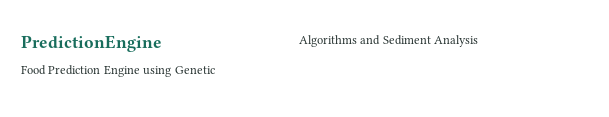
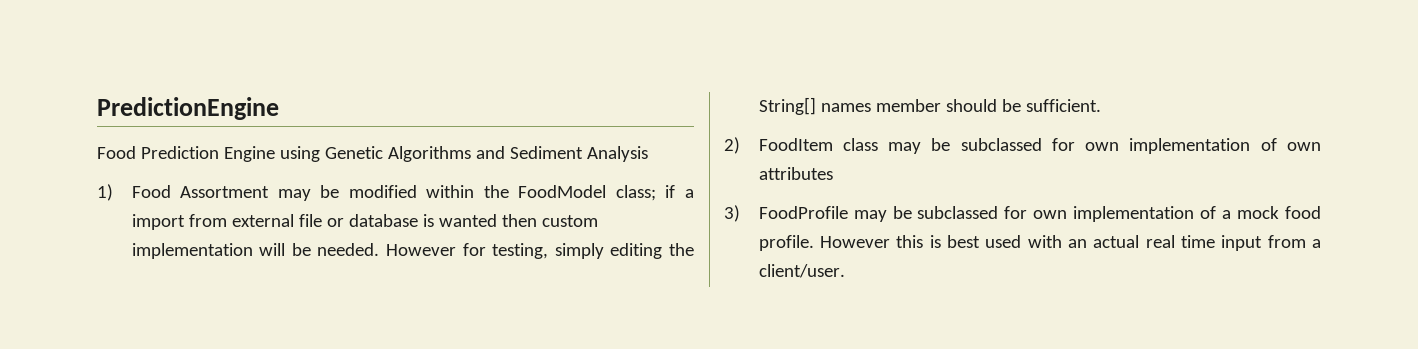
(479, 41) none -> [97,184,694,201] [131,214,598,230] [131,243,694,259] [758,97,1101,115] [724,137,1321,154] [758,167,833,180] [724,205,1321,222] [758,235,1322,251] [758,264,845,278] // 1) Food Assortment may be modified within the FoodModel class; if a import from external file or database is wanted then custom implementation will be needed. However for testing, simply editing the String[] names member should be sufficient. // 2) FoodItem class may be subclassed for own implementation of own attributes // 3) FoodProfile may be subclassed for own implementation of a mock food profile. However this is best used with an actual real time input from a client/user.

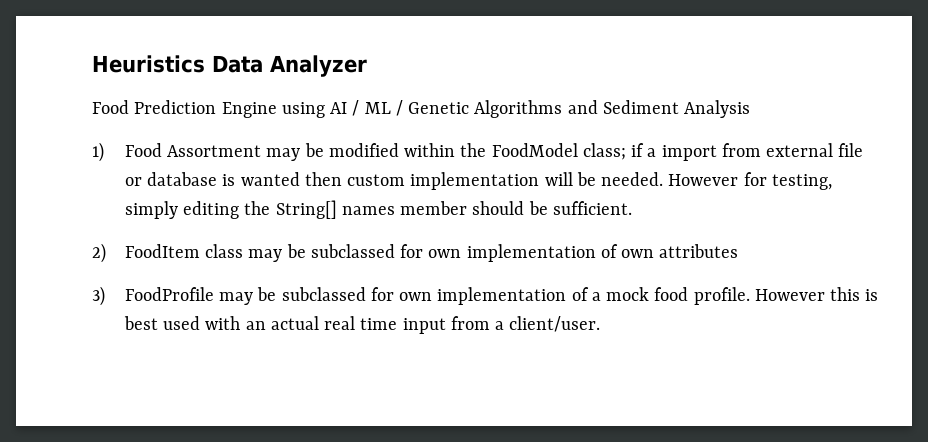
[97,97,279,120] PredictionEngine -> [92,55,367,77] Heuristics Data Analyzer
(320, 154) none -> [330,100,403,116] AI / ML /

